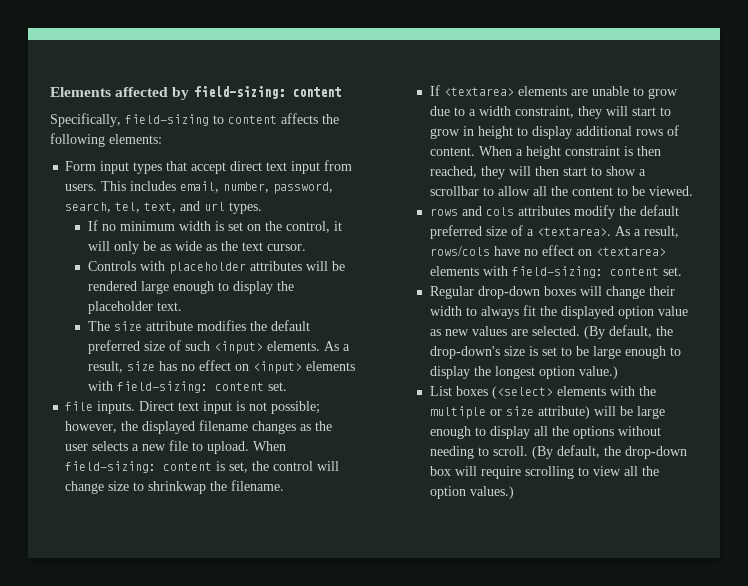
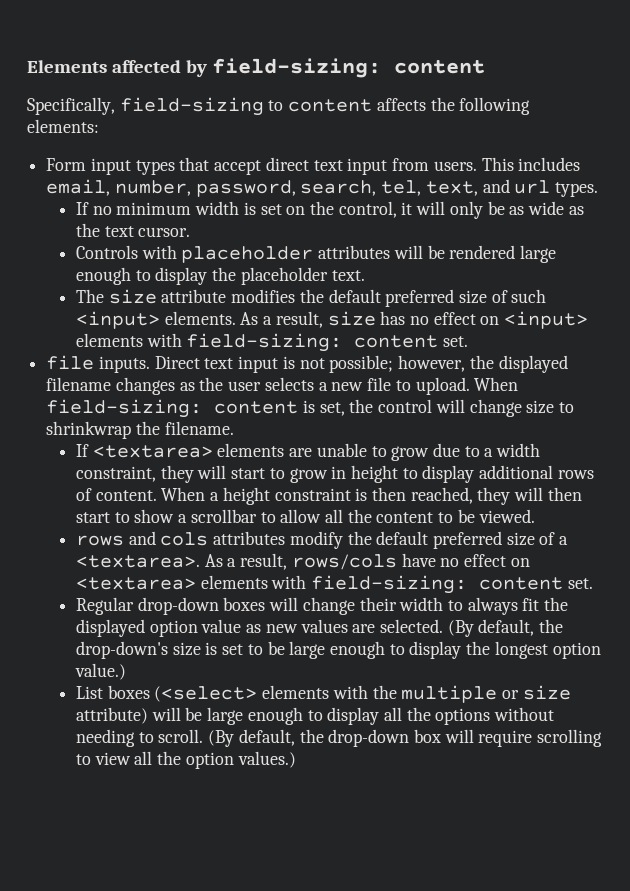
[148,481,207,494] shrinkwap -> [46,421,132,439] shrinkwrap

